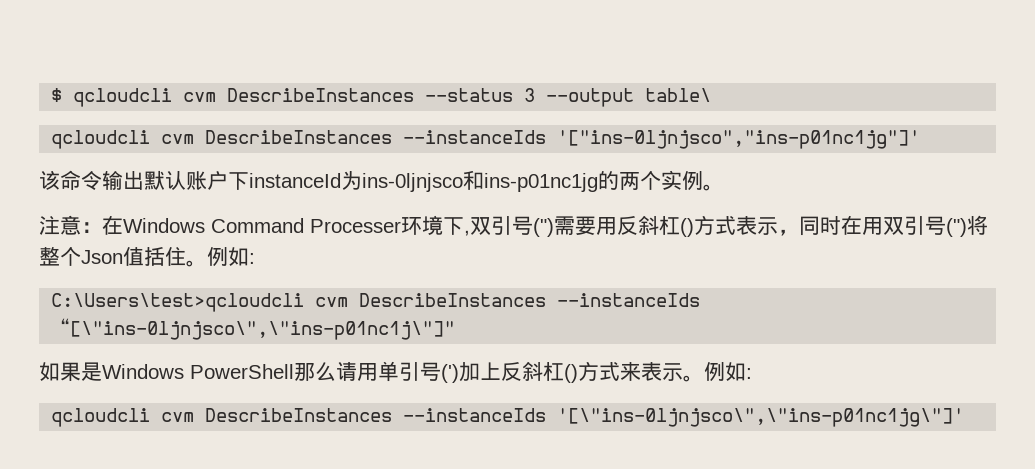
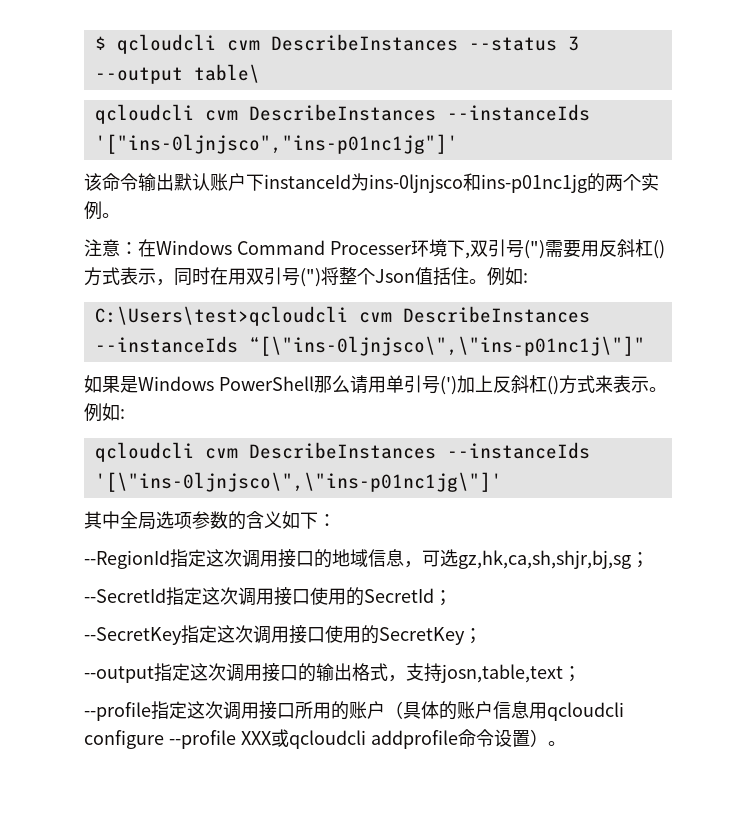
(965, 417) none -> [84,511,336,530] [84,549,649,569] [84,587,452,606] [84,625,482,645] [84,663,581,683] [84,701,624,721] [84,729,566,749] // 其中全局选项参数的含义如下： // --RegionId指定这次调用接口的地域信息，可选gz,hk,ca,sh,shjr,bj,sg； // --SecretId指定这次调用接口使用的SecretId； // --SecretKey指定这次调用接口使用的SecretKey； // --output指定这次调用接口的输出格式，支持josn,table,text； // --profile指定这次调用接口所用的账户（具体的账户信息用qcloudcli configure --profile XXX或qcloudcli addprofile命令设置）。

